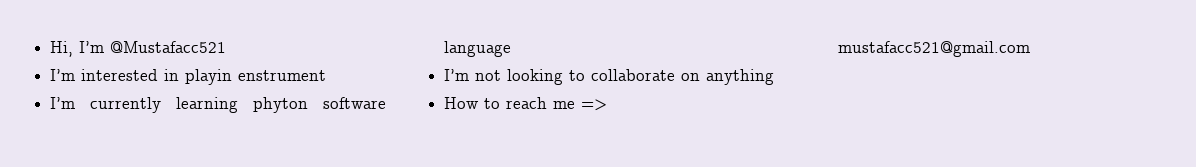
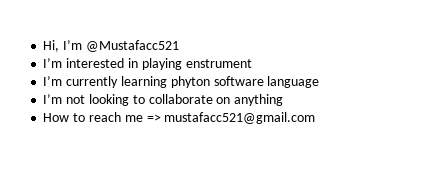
[185,69,233,85] playin -> [141,58,182,70] playing

